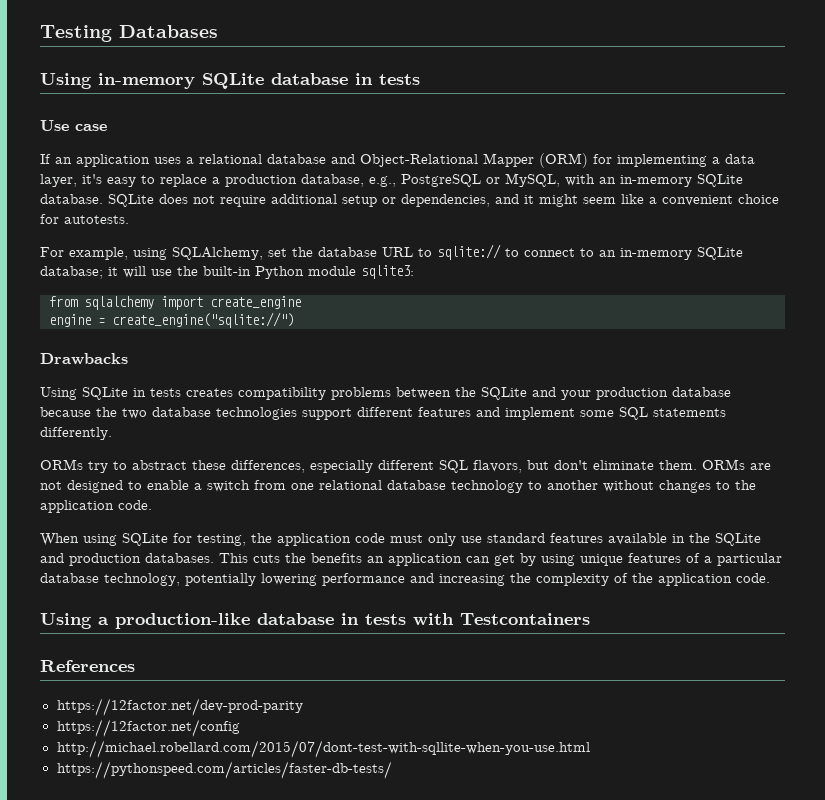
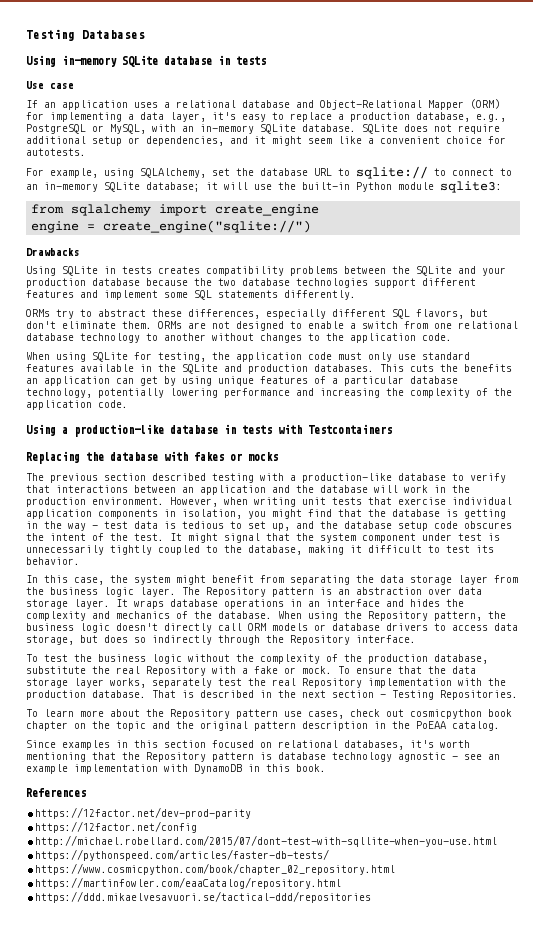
(590, 619) none -> [26,451,278,464] [26,473,506,483] [26,485,470,495] [26,497,512,507] [26,509,506,519] [26,521,512,531] [26,533,500,543] [26,545,494,555] [26,557,80,565] [26,575,518,585] [26,587,482,597] [26,599,464,609] [26,611,506,621] [26,623,518,633] [26,635,416,645] [26,654,488,664] [26,666,476,676] [26,678,506,688] [26,690,518,700] [26,709,512,719] [26,721,500,731] [26,740,470,750] [26,752,500,762] [26,764,326,774] // Replacing the database with fakes or mocks // The previous section described testing with a production-like database to verify that interactions between an application and the database will work in the production environment. However, when writing unit tests that exercise individual application components in isolation, you might find that the database is getting in the way - test data is tedious to set up, and the database setup code obscures the intent of the test. It might signal that the system component under test is unnecessarily tightly coupled to the database, making it difficult to test its behavior. // In this case, the system might benefit from separating the data storage layer from the business logic layer. The Repository pattern is an abstraction over data storage layer. It wraps database operations in an interface and hides the complexity and mechanics of the database. When using the Repository pattern, the business logic doesn't directly call ORM models or database drivers to access data storage, but does so indirectly through the Repository interface. // To test the business logic without the complexity of the production database, substitute the real Repository with a fake or mock. To ensure that the data storage layer works, separately test the real Repository implementation with the production database. That is described in the next section - Testing Repositories. // To learn more about the Repository pattern use cases, check out cosmicpython book chapter on the topic and the original pattern description in the PoEAA catalog. // Since examples in this section focused on relational databases, it's worth mentioning that the Repository pattern is database technology agnostic - see an example implementation with DynamoDB in this book.
(392, 770) none -> [35,863,396,875] [35,877,342,889] [35,891,372,903] // https://www.cosmicpython.com/book/chapter_02_repository.html // https://martinfowler.com/eaaCatalog/repository.html // https://ddd.mikaelvesavuori.se/tactical-ddd/repositories

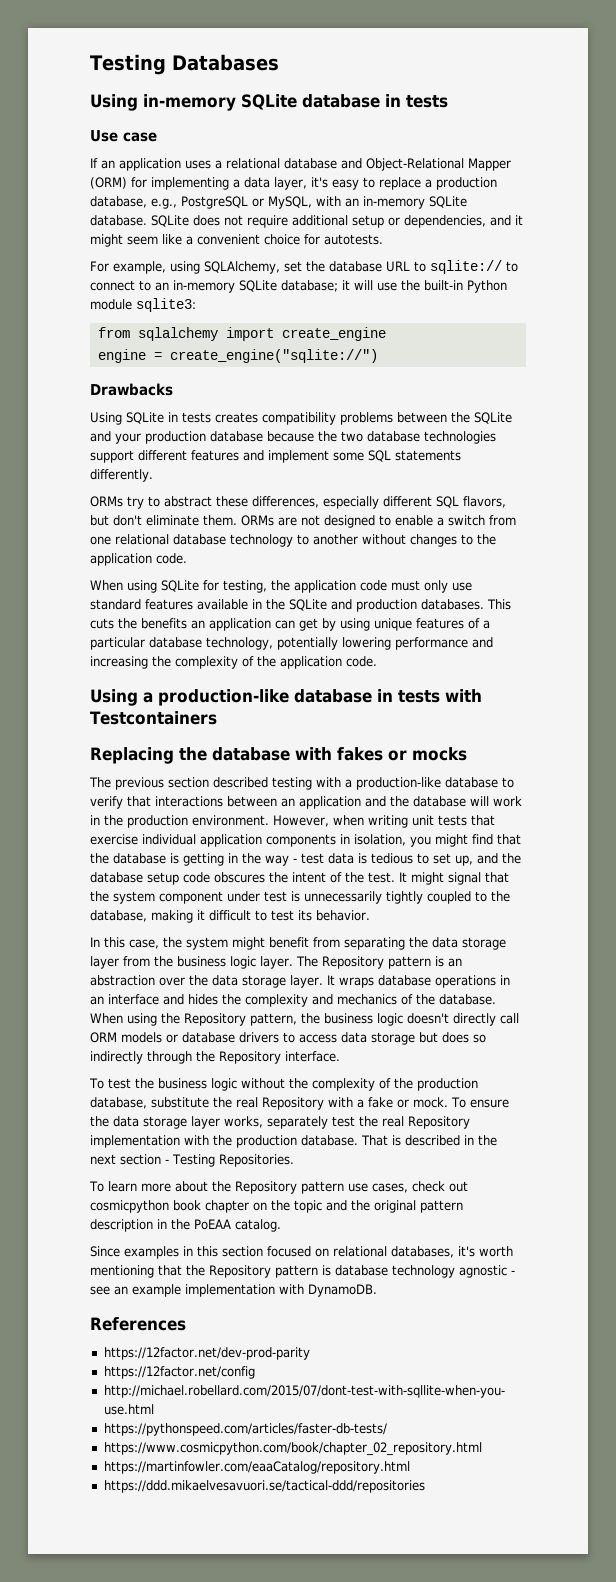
(452, 591) none -> [189,975,208,986] the
[26,635,74,645] storage, -> [371,1032,415,1045] storage
[398,666,422,674] that -> (509, 1103) none
[194,764,326,774] DynamoDB in this book. -> [308,1284,377,1297] DynamoDB.

